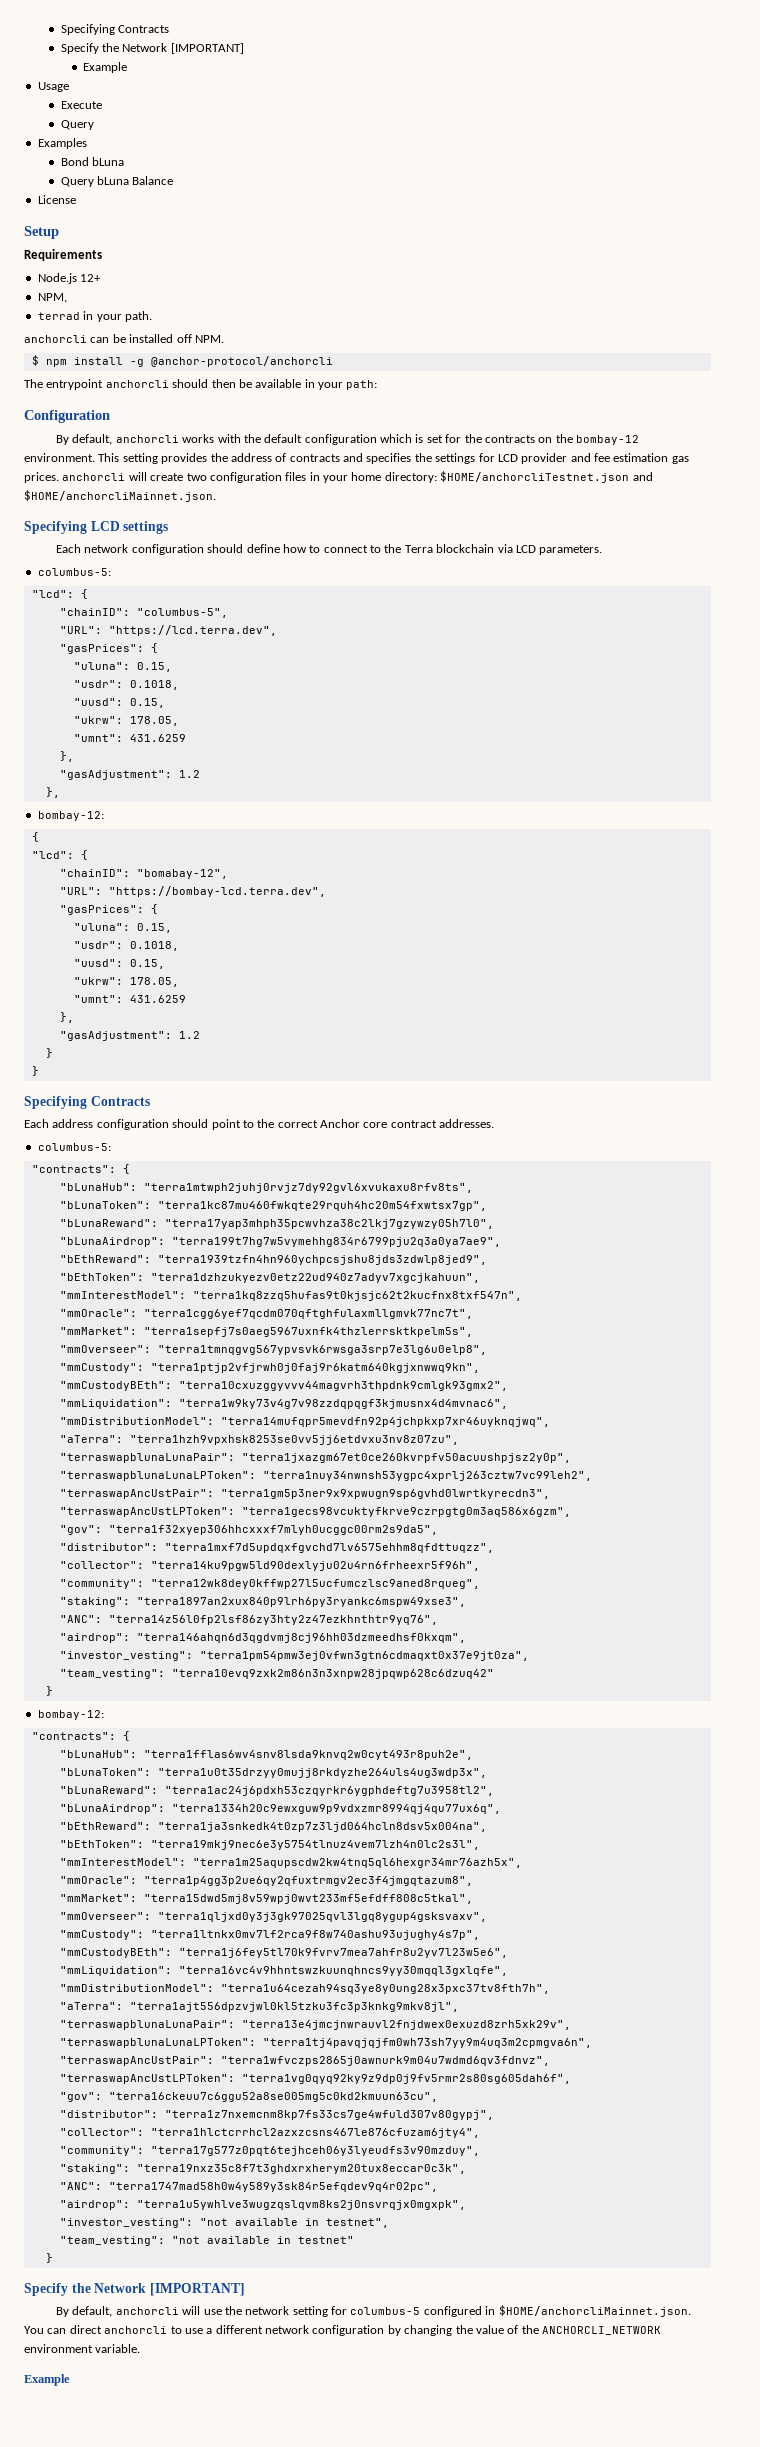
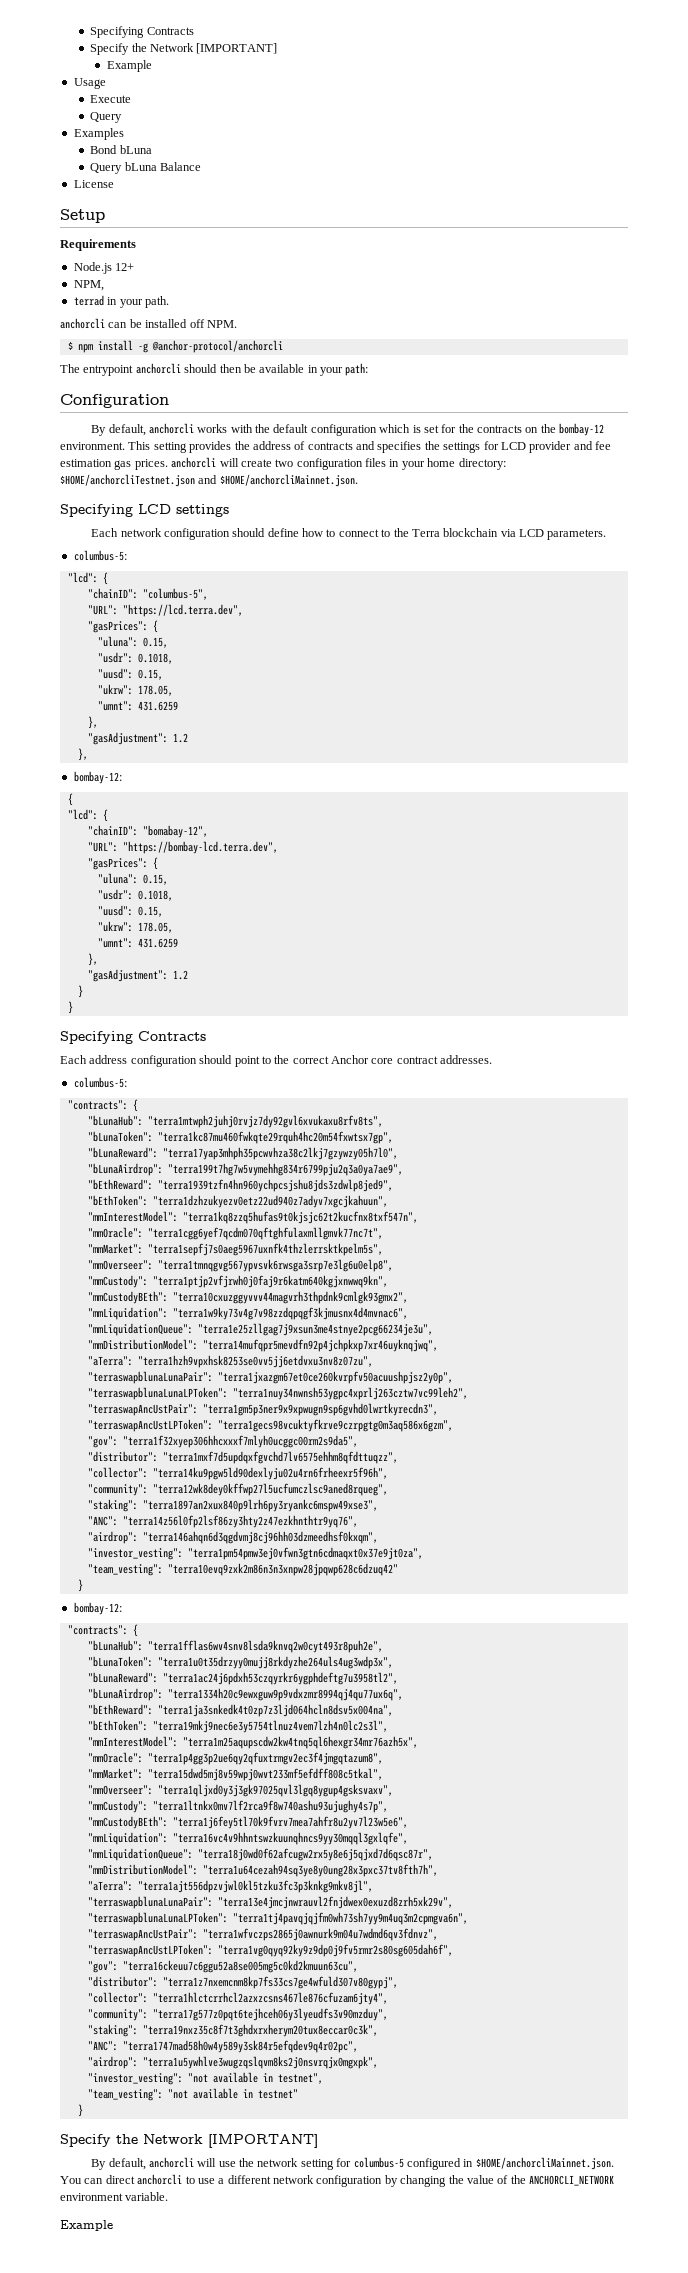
(508, 1404) none -> [87,1323,433,1336] // "mmLiquidationQueue": "terra1e25zllgag7j9xsun3me4stnye2pcg66234je3u",
(508, 1971) none -> [87,1848,433,1861] // "mmLiquidationQueue": "terra18j0wd0f62afcugw2rx5y8e6j5qjxd7d6qsc87r",

